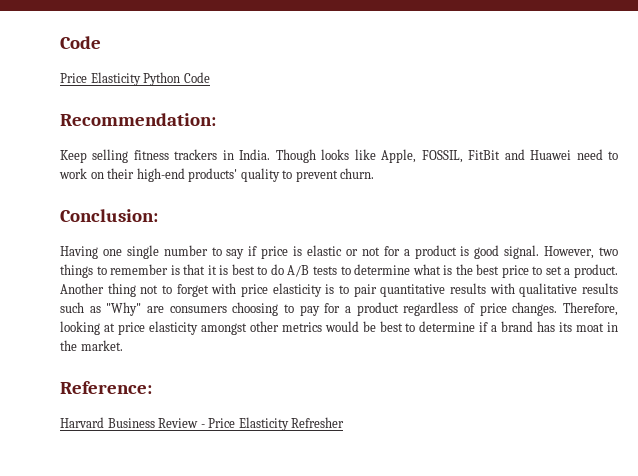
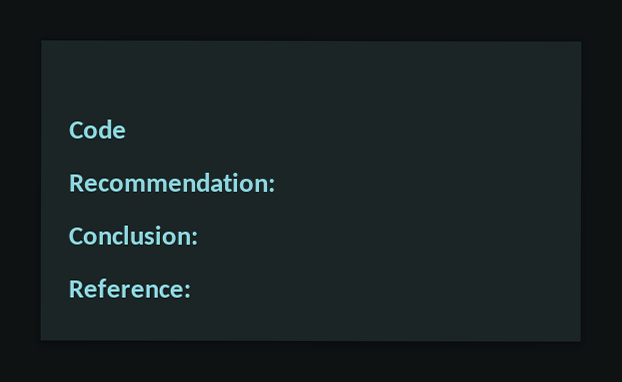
[60,36,101,49] [60,72,210,86] [60,113,216,126] [60,149,619,163] [59,168,375,182] [60,209,158,222] [60,245,618,259] [60,264,618,278] [60,283,619,297] [60,302,619,316] [60,321,619,335] [60,340,123,351] [60,381,152,394] [60,417,345,431] Code // Price Elasticity Python Code // Recommendation: // Keep selling fitness trackers in India. Though looks like Apple, FOSSIL, FitBit and Huawei need to work on their high-end products' quality to prevent churn. // Conclusion: // Having one single number to say if price is elastic or not for a product is good signal. However, two things to remember is that it is best to do A/B tests to determine what is the best price to set a product. Another thing not to forget with price elasticity is to pair quantitative results with qualitative results such as "Why" are consumers choosing to pay for a product regardless of price changes. Therefore, looking at price elasticity amongst other metrics would be best to determine if a brand has its moat in the market. // Reference: // Harvard Business Review - Price Elasticity Refresher -> [69,119,127,139] [68,172,276,192] [68,225,198,245] [68,278,191,298] Code // Recommendation: // Conclusion: // Reference:

